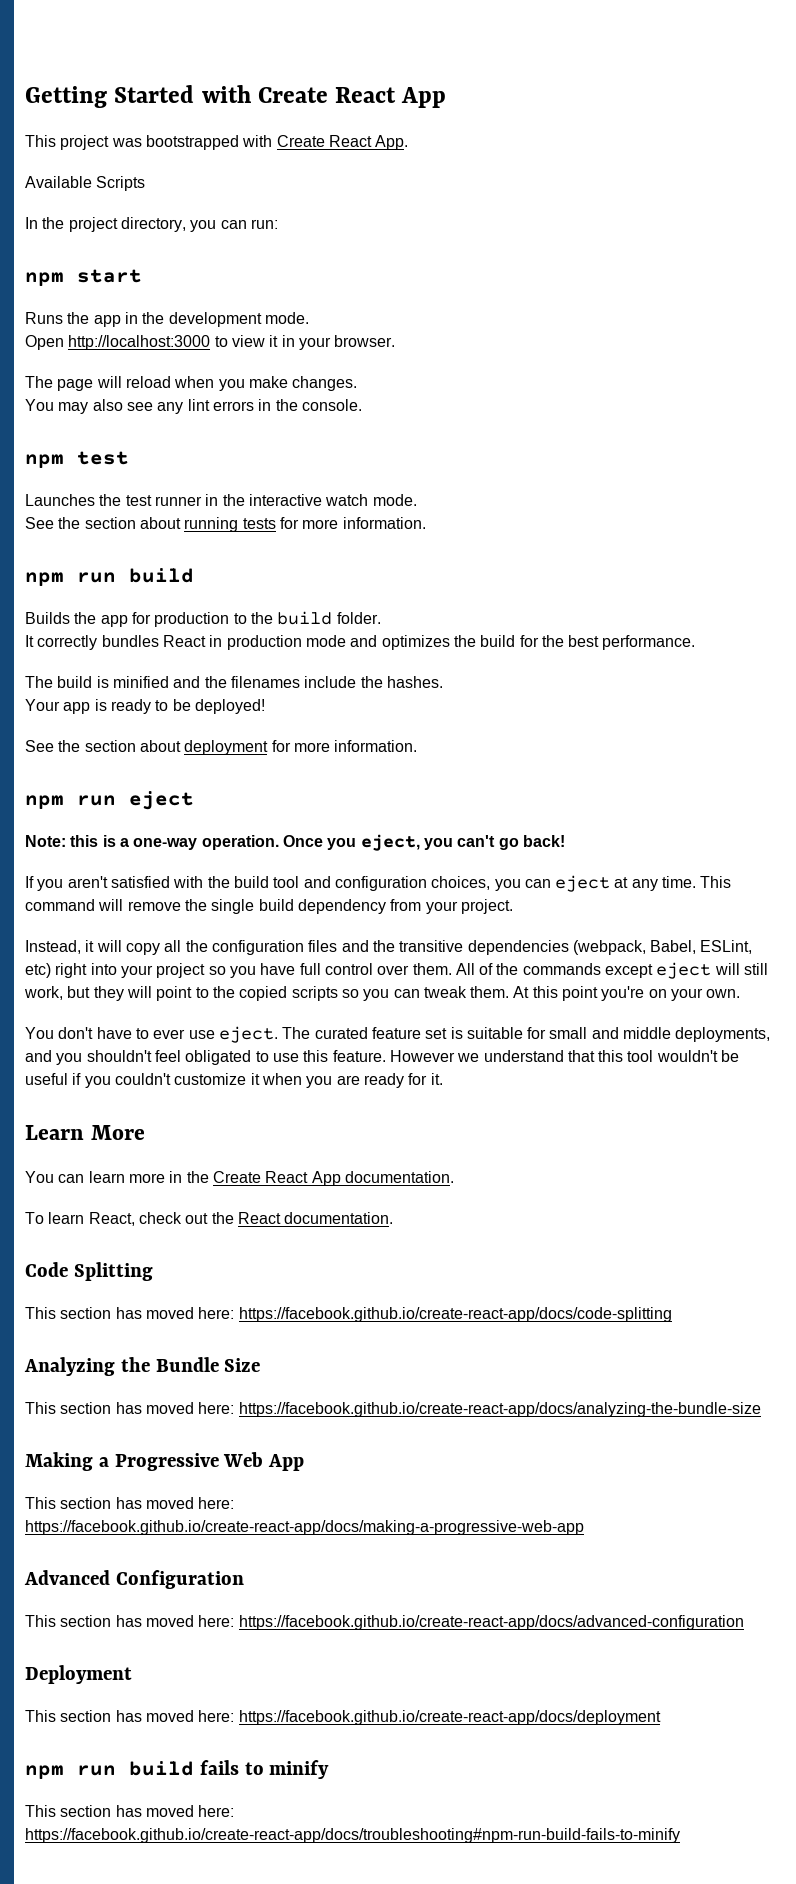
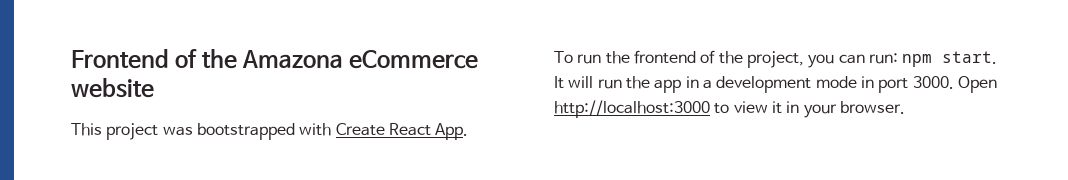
[25,85,447,108] Getting Started with Create React App -> [71,49,479,69] [71,78,154,98] Frontend of the Amazona eCommerce website
[25,176,146,191] [25,217,278,232] [25,269,142,286] [25,312,309,327] Available Scripts // In the project directory, you can run: // npm start // Runs the app in the development mode. // -> [554,50,998,68] [554,76,954,93] To run the frontend of the project, you can run: npm start. It will run the app in a development mode in port 3000.
[25,376,358,391] [25,399,362,414] [25,451,129,468] [25,494,417,506] [25,517,426,532] [25,568,194,586] [25,611,381,627] [25,635,696,650] [25,676,443,688] [25,699,265,714] [25,740,418,755] [25,791,194,810] [25,834,565,851] [25,875,732,892] [25,899,513,914] [25,940,753,955] [25,962,769,979] [24,986,741,1001] [25,1026,771,1043] [25,1050,740,1065] [25,1073,443,1088] [25,1125,145,1140] [25,1171,454,1186] [25,1212,394,1226] [25,1262,153,1281] [25,1307,672,1322] [24,1357,261,1376] [25,1402,761,1417] [25,1452,305,1471] [25,1497,235,1509] [25,1520,584,1535] [24,1570,244,1589] [25,1615,744,1630] [25,1665,132,1684] [25,1710,661,1725] [25,1760,330,1779] [25,1805,235,1817] [25,1828,680,1843] // The page will reload when you make changes. // You may also see any lint errors in the console. // npm test // Launches the test runner in the interactive watch mode. // See the section about running tests for more information. // npm run build // Builds the app for production to the build folder. // It correctly bundles React in production mode and optimizes the build for the best performance. // The build is minified and the filenames include the hashes. // Your app is ready to be deployed! // See the section about deployment for more information. // npm run eject // Note: this is a one-way operation. Once you eject, you can't go back! // If you aren't satisfied with the build tool and configuration choices, you can eject at any time. This command will remove the single build dependency from your project. // Instead, it will copy all the configuration files and the transitive dependencies (webpack, Babel, ESLint, etc) right into your project so you have full control over them. All of the commands except eject will still work, but they will point to the copied scripts so you can tweak them. At this point you're on your own. // You don't have to ever use eject. The curated feature set is suitable for small and middle deployments, and you shouldn't feel obligated to use this feature. However we understand that this tool wouldn't be useful if you couldn't customize it when you are ready for it. // Learn More // You can learn more in the Create React App documentation. // To learn React, check out the React documentation. // Code Splitting // This section has moved here: https://facebook.github.io/create-react-app/docs/code-splitting // Analyzing the Bundle Size // This section has moved here: https://facebook.github.io/create-react-app/docs/analyzing-the-bundle-size // Making a Progressive Web App // This section has moved here: https://facebook.github.io/create-react-app/docs/making-a-progressive-web-app // Advanced Configuration // This section has moved here: https://facebook.github.io/create-react-app/docs/advanced-configuration // Deployment // This section has moved here: https://facebook.github.io/create-react-app/docs/deployment // npm run build fails to minify // This section has moved here: https://facebook.github.io/create-react-app/docs/troubleshooting#npm-run-build-fails-to-minify -> (905, 107) none

